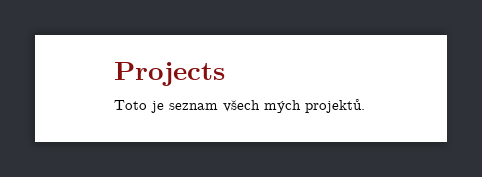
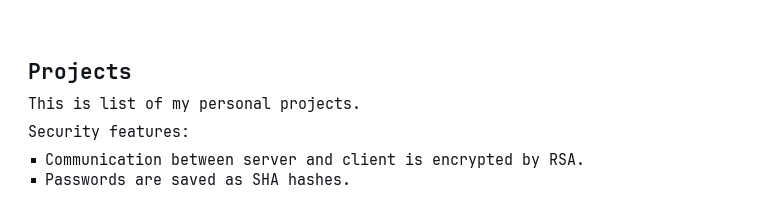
[114,99,365,113] Toto je seznam všech mých projektů. -> [28,96,361,112] [28,124,190,140] [44,152,585,168] [44,173,351,185] This is list of my personal projects. // Security features: // Communication between server and client is encrypted by RSA. // Passwords are saved as SHA hashes.

